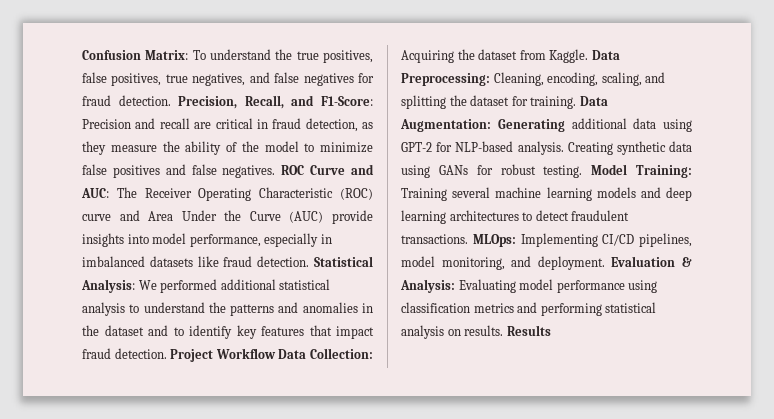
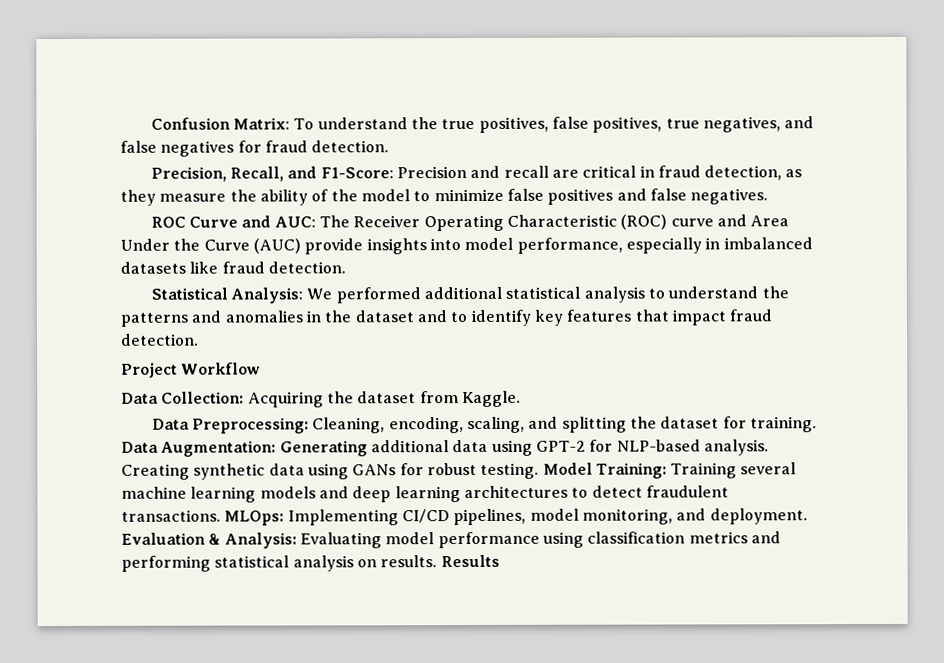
(171, 100) none -> (390, 146) //
(276, 171) none -> (769, 196) //
(310, 261) none -> (346, 267) //
(167, 353) none -> (199, 339) //
(276, 353) none -> (262, 368) //
(589, 56) none -> (521, 399) //

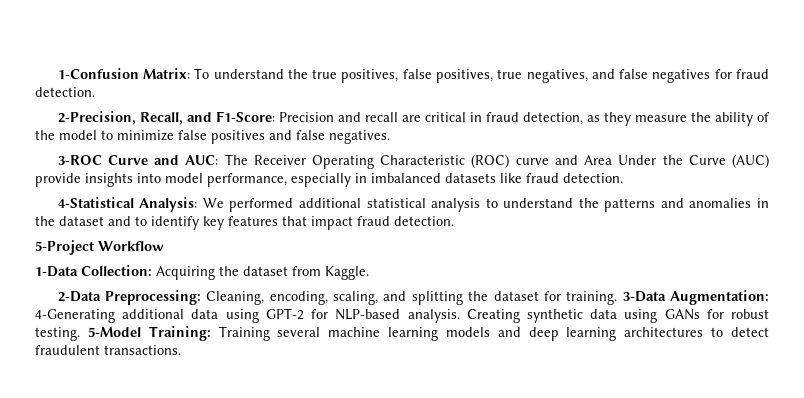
[150,117,231,130] Confusion -> [57,68,139,79] 1-Confusion
[150,166,227,182] Precision, -> [57,111,136,125] 2-Precision,
[150,216,186,228] ROC -> [57,155,102,165] 3-ROC
[150,287,228,300] Statistical -> [57,197,134,208] 4-Statistical
[121,362,178,378] Project -> [35,240,94,255] 5-Project
[121,392,159,404] Data -> [35,266,78,277] 1-Data
[151,418,190,430] Data -> [57,291,101,302] 2-Data
[121,440,368,457] Data Augmentation: Generating -> [622,290,770,305] [35,309,115,323] 3-Data Augmentation: 4-Generating
[542,462,593,475] Model -> [87,327,141,337] 5-Model
[224,508,808,526] [121,531,781,549] [121,554,500,572] MLOps: Implementing CI/CD pipelines, model monitoring, and deployment. Evaluation & Analysis: Evaluating model performance using classification metrics and performing statistical analysis on results. Results -> (181, 350) none

